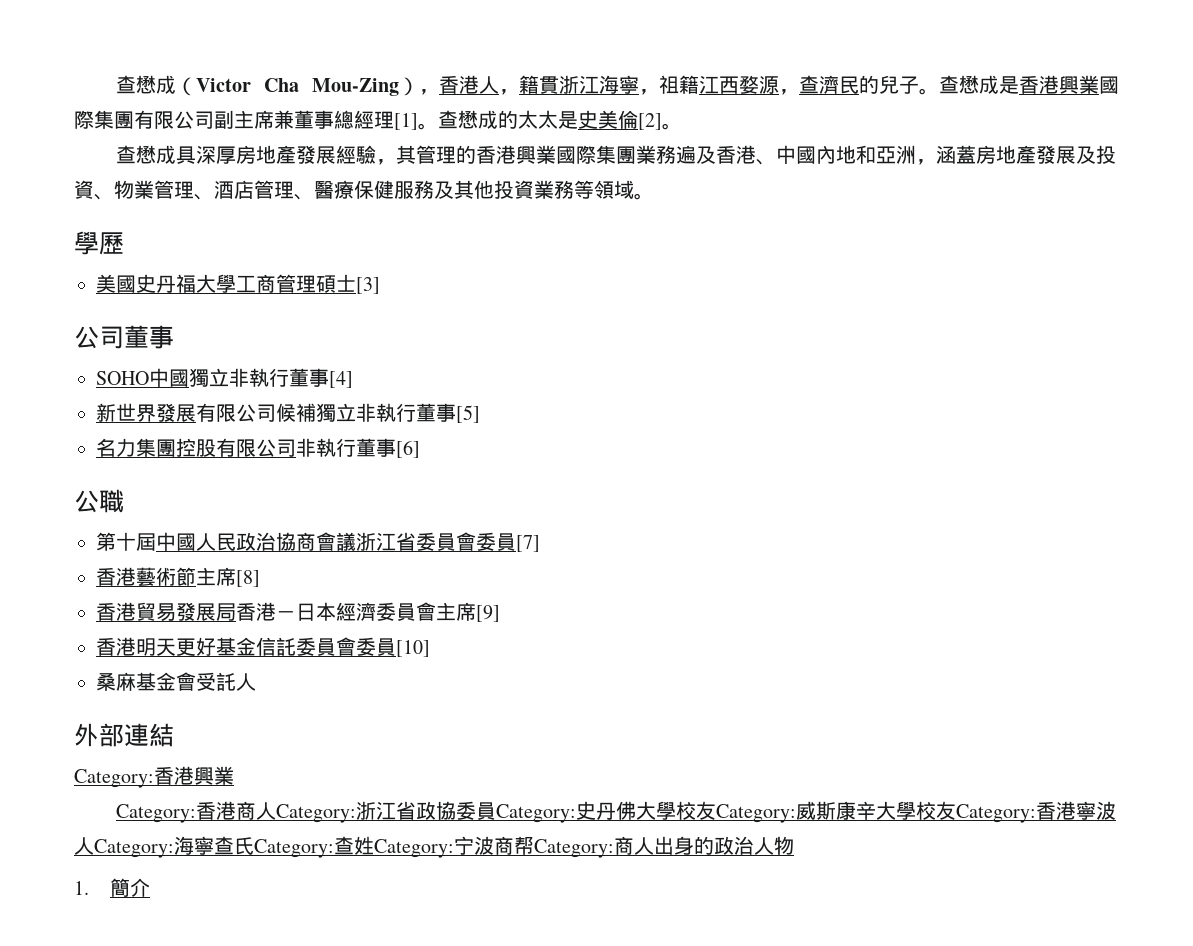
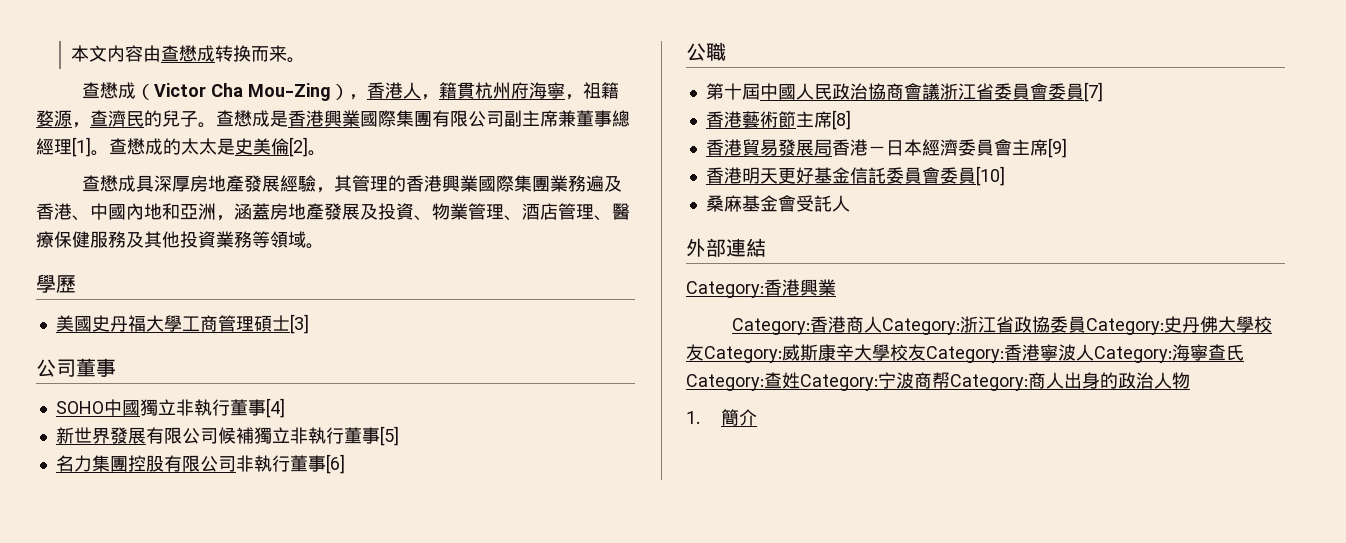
(116, 84) none -> [71,45,306,63] 本文内容由查懋成转换而来。 //
[559,75,599,94] 浙江 -> [474,82,529,99] 杭州府
[699,75,739,94] 江西 -> (619, 90) none

